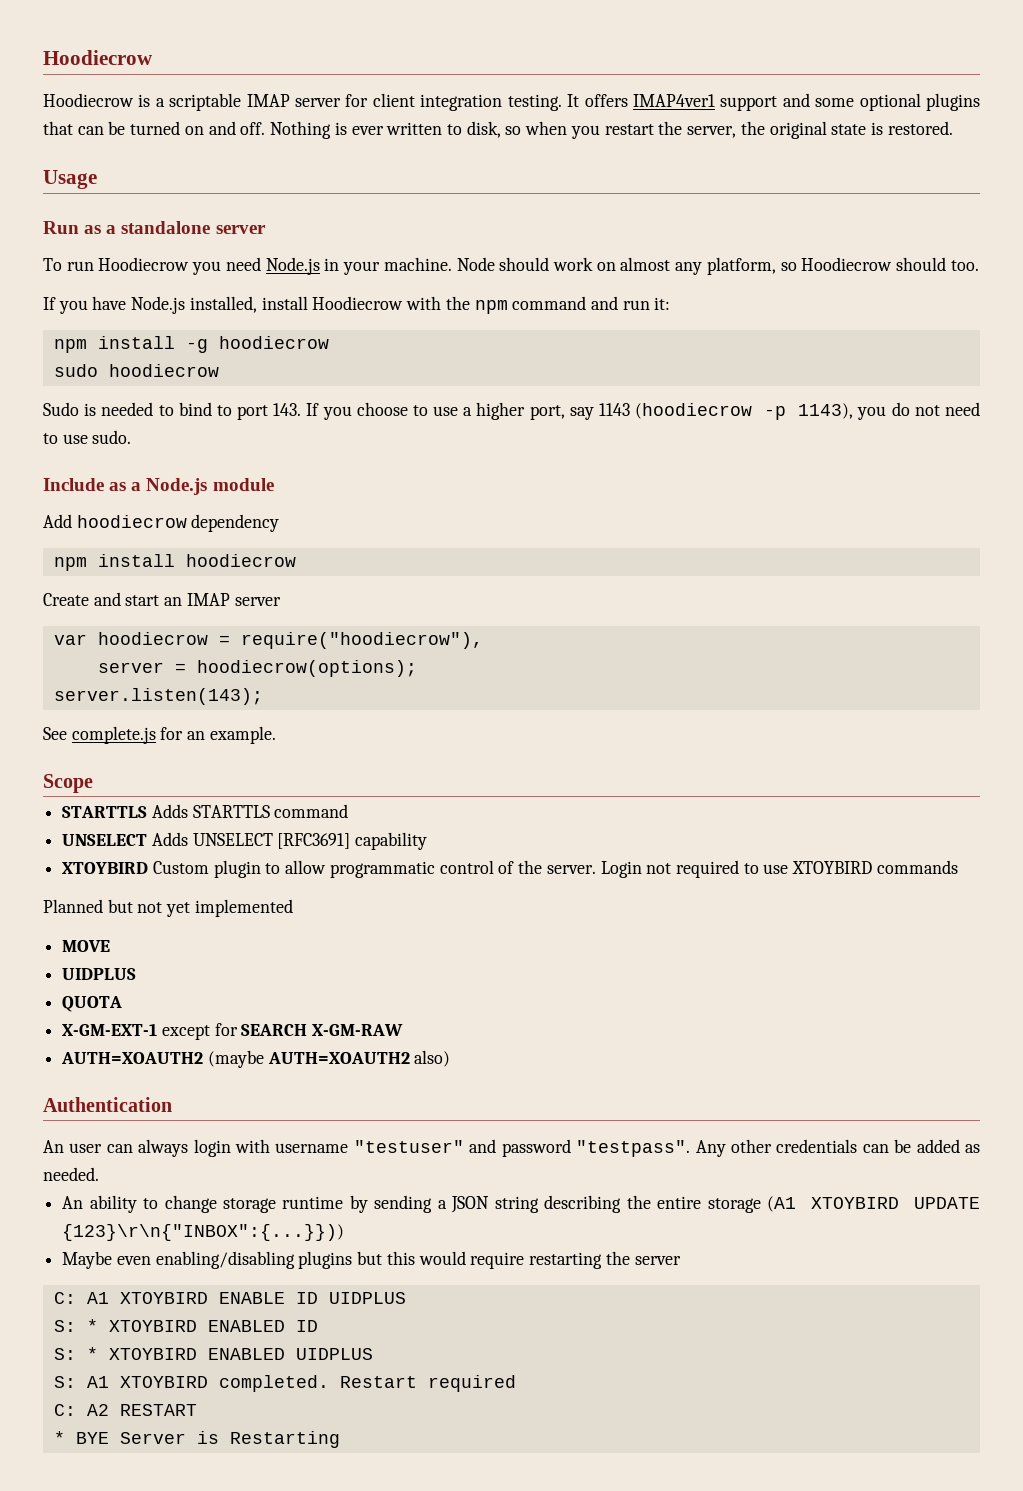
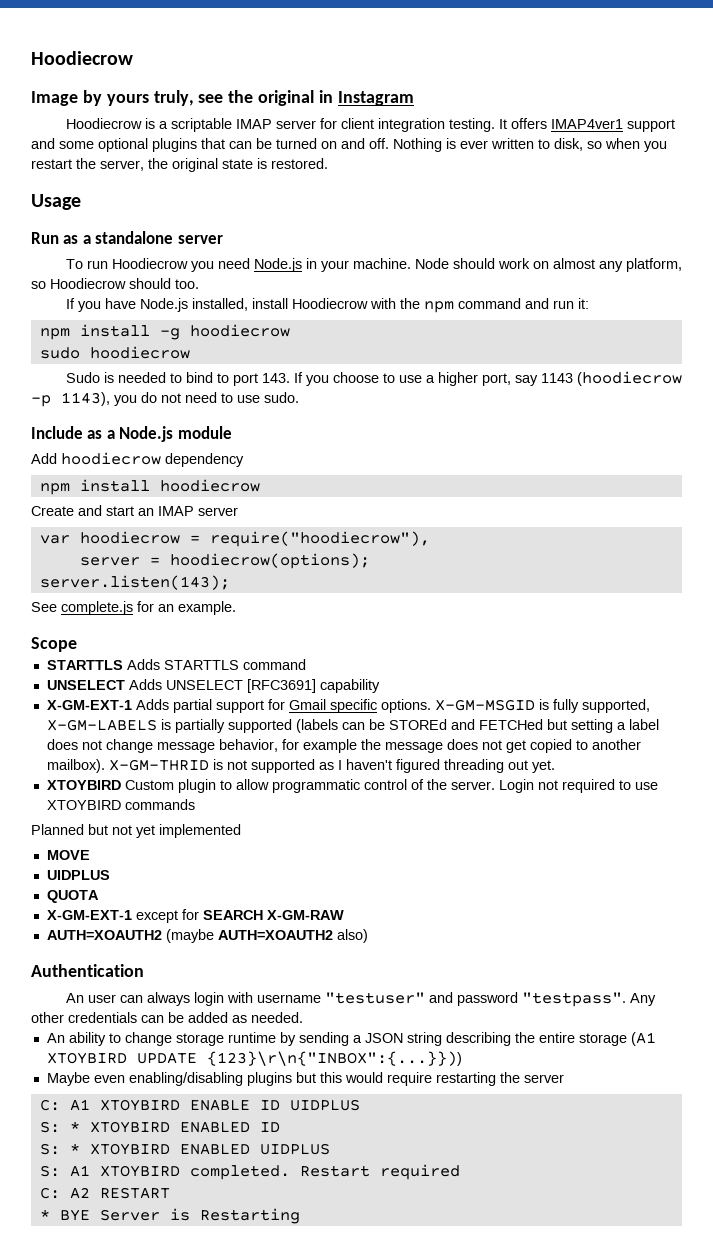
[43,50,153,65] Hoodiecrow -> [31,51,133,65] [31,90,414,106] Hoodiecrow // Image by yours truly, see the original in Instagram
(428, 841) none -> [46,699,650,713] [46,719,659,733] [46,739,641,753] [46,759,555,773] // X-GM-EXT-1 Adds partial support for Gmail specific options. X-GM-MSGID is fully supported, X-GM-LABELS is partially supported (labels can be STOREd and FETCHed but setting a label does not change message behavior, for example the message does not get copied to another mailbox). X-GM-THRID is not supported as I haven't figured threading out yet.

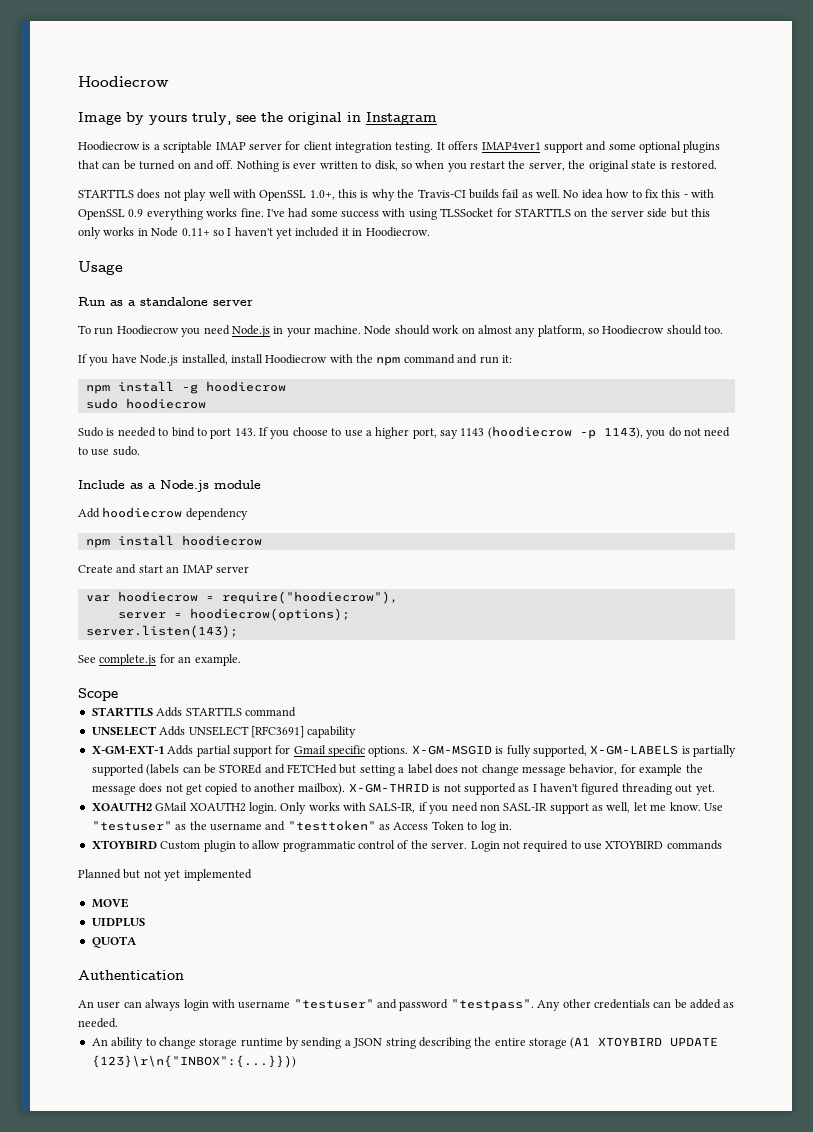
(328, 163) none -> [78,189,714,201] [78,208,711,220] [78,227,430,239] // STARTTLS does not play well with OpenSSL 1.0+, this is why the Travis-CI builds fail as well. No idea how to fix this - with OpenSSL 0.9 everything works fine. I've had some success with using TLSSocket for STARTTLS on the server side but this only works in Node 0.11+ so I haven't yet included it in Hoodiecrow.
(555, 766) none -> [91,802,723,814] [91,820,512,833] // XOAUTH2 GMail XOAUTH2 login. Only works with SALS-IR, if you need non SASL-IR support as well, let me know. Use "testuser" as the username and "testtoken" as Access Token to log in.
[46,909,344,923] [46,929,368,943] // X-GM-EXT-1 except for SEARCH X-GM-RAW // AUTH=XOAUTH2 (maybe AUTH=XOAUTH2 also) -> (137, 942) none
[46,1072,564,1086] [39,1099,360,1111] [39,1121,280,1133] [39,1143,330,1155] [39,1164,460,1180] [39,1187,170,1199] [39,1208,300,1224] // Maybe even enabling/disabling plugins but this would require restarting the server // C: A1 XTOYBIRD ENABLE ID UIDPLUS // S: * XTOYBIRD ENABLED ID // S: * XTOYBIRD ENABLED UIDPLUS // S: A1 XTOYBIRD completed. Restart required // C: A2 RESTART // * BYE Server is Restarting -> (296, 1061) none

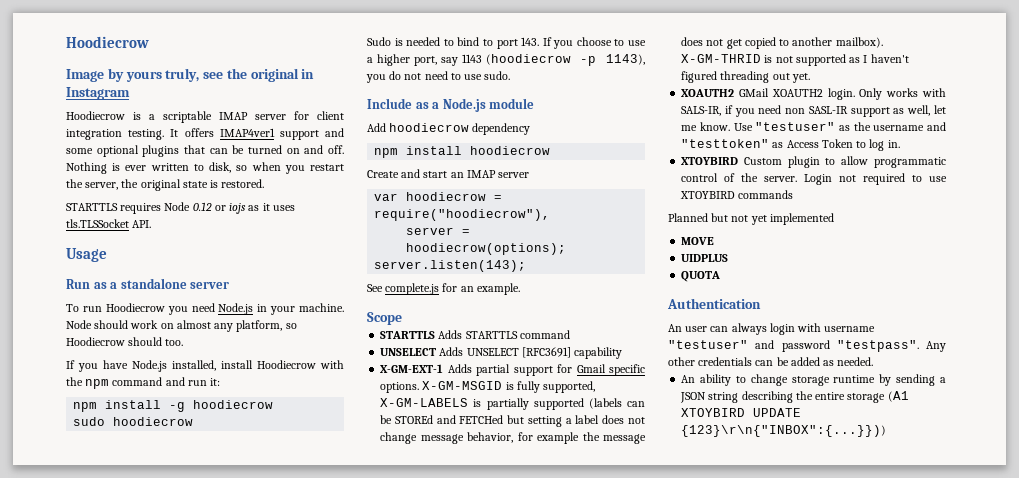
[137,189,714,201] [78,208,711,220] [78,227,430,239] does not play well with OpenSSL 1.0+, this is why the Travis-CI builds fail as well. No idea how to fix this - with OpenSSL 0.9 everything works fine. I've had some success with using TLSSocket for STARTTLS on the server side but this only works in Node 0.11+ so I haven't yet included it in Hoodiecrow. -> [120,202,295,214] [66,219,152,228] requires Node 0.12 or iojs as it uses tls.TLSSocket API.

